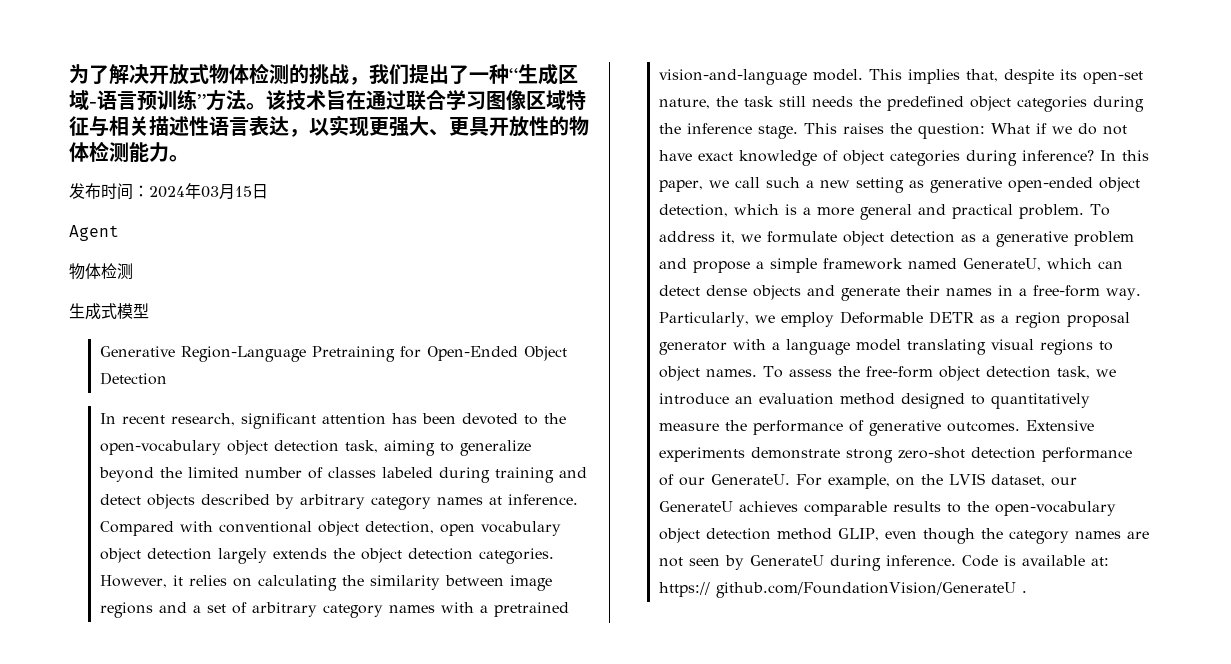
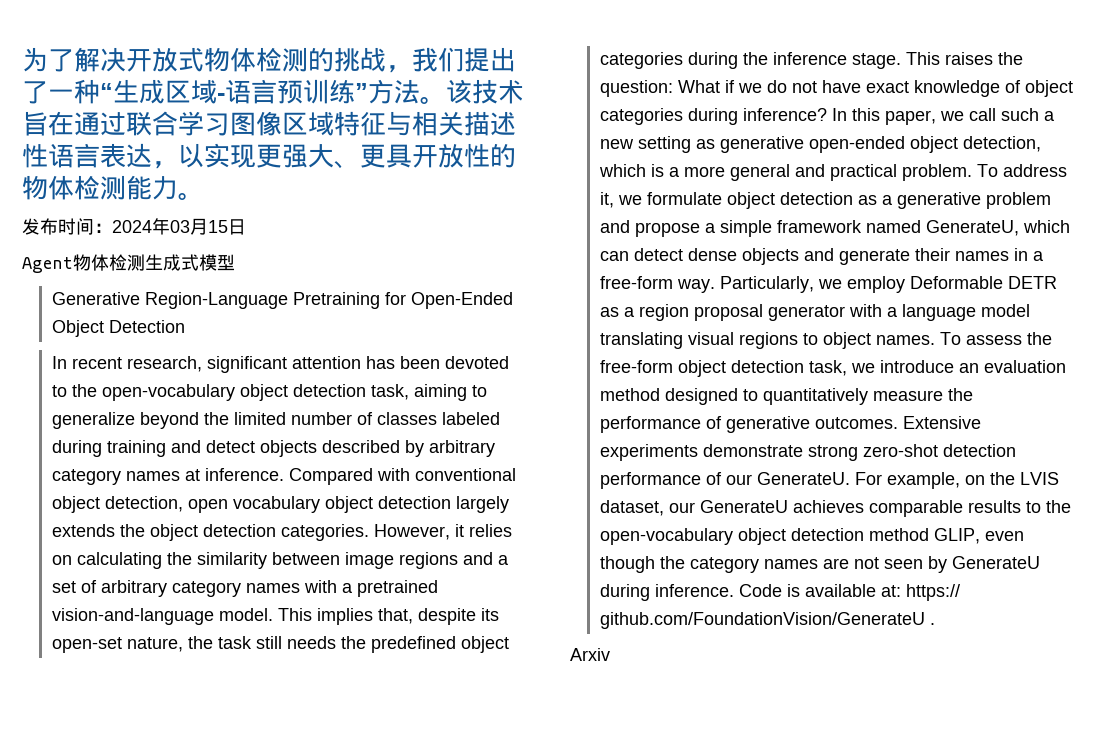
[69,263,133,280] // 物体检测 // -> [73,254,145,271] 物体检测
(1027, 591) none -> [570,648,610,661] // Arxiv

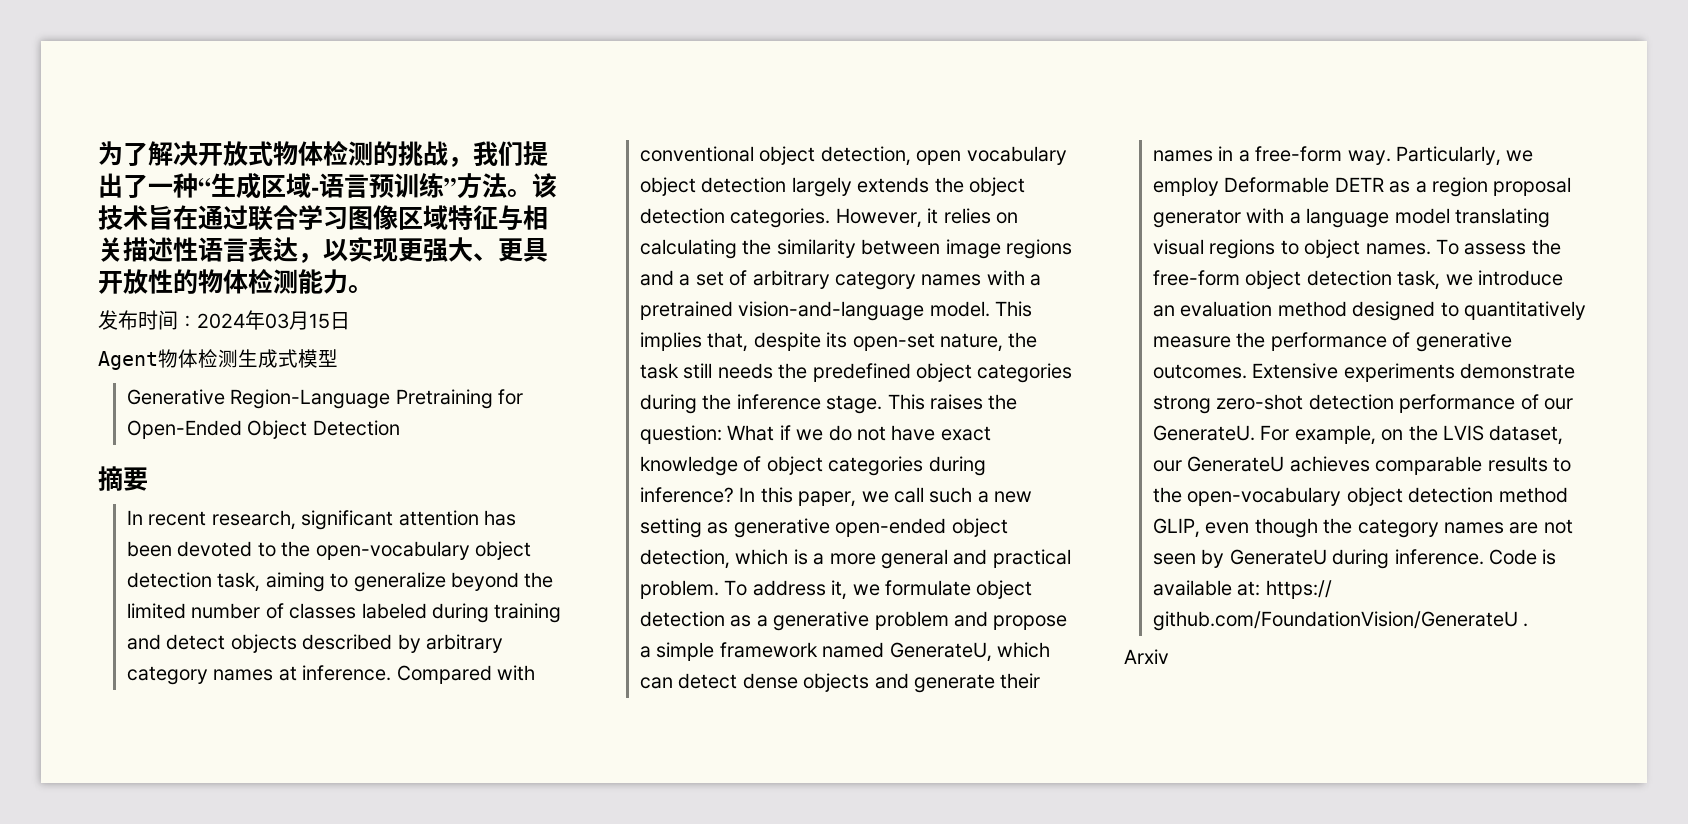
(185, 326) none -> [98,466,148,491] // 摘要

